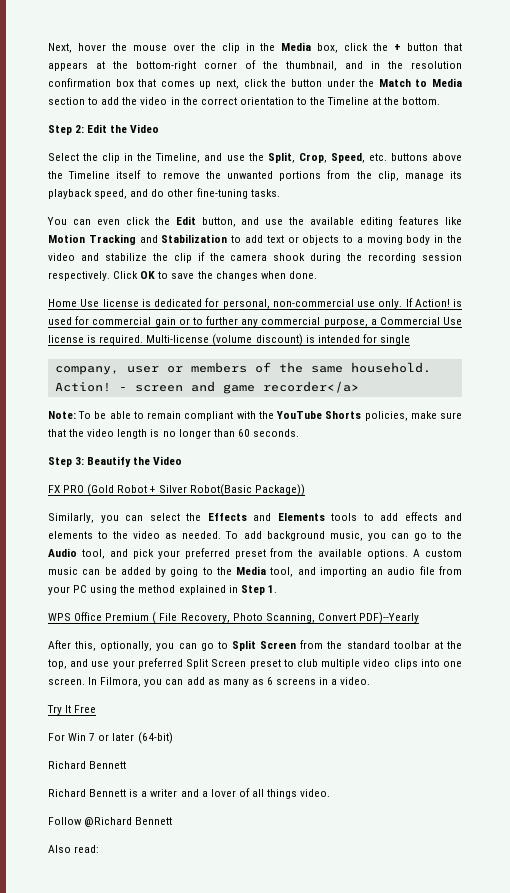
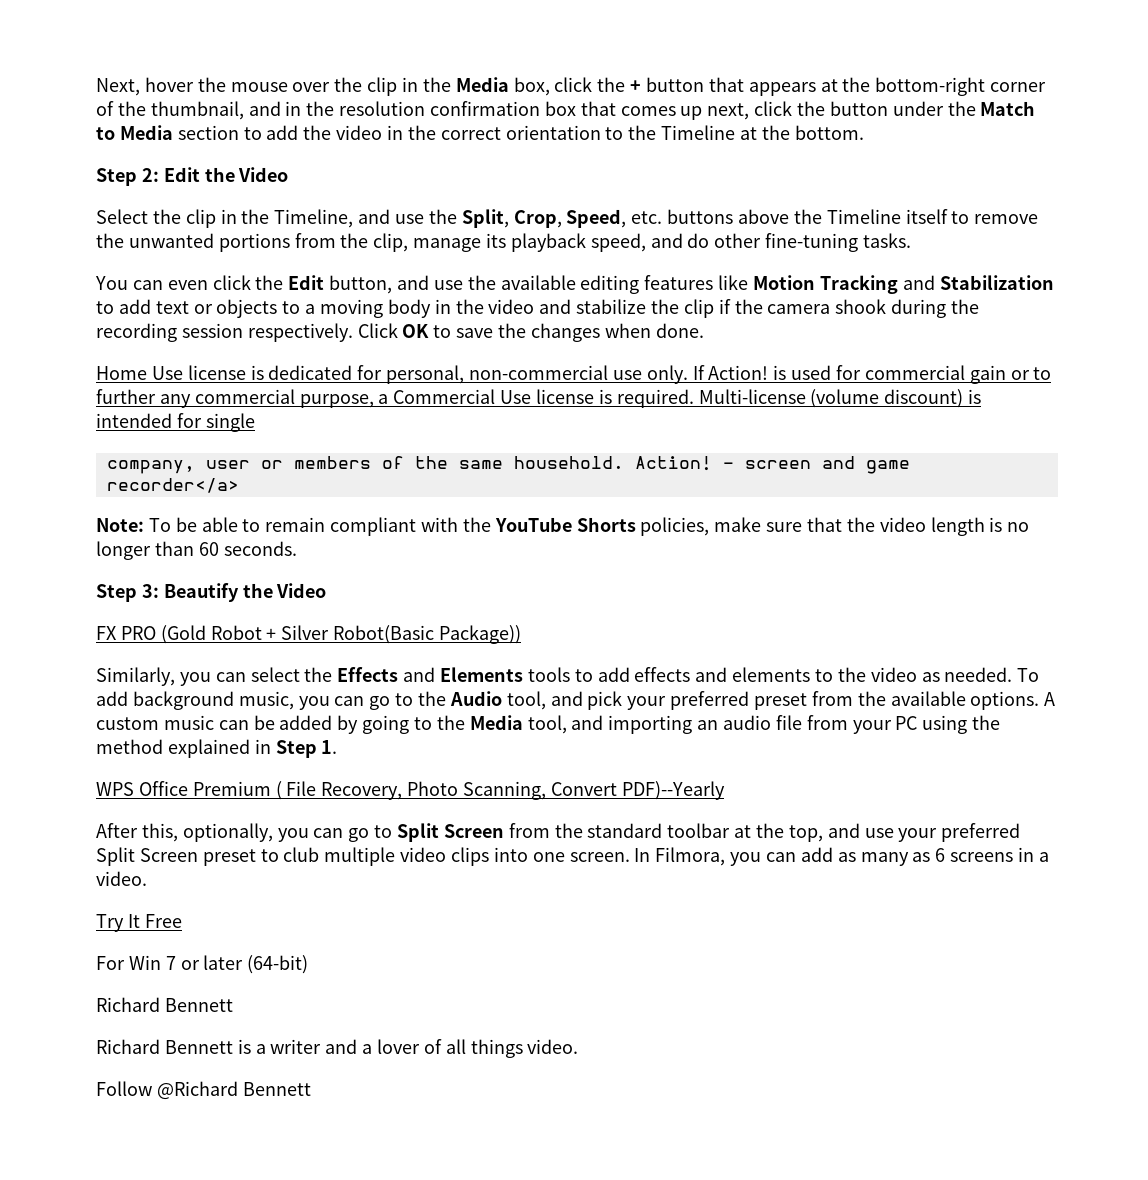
[48,845,100,853] // Also read: -> (311, 1089) none

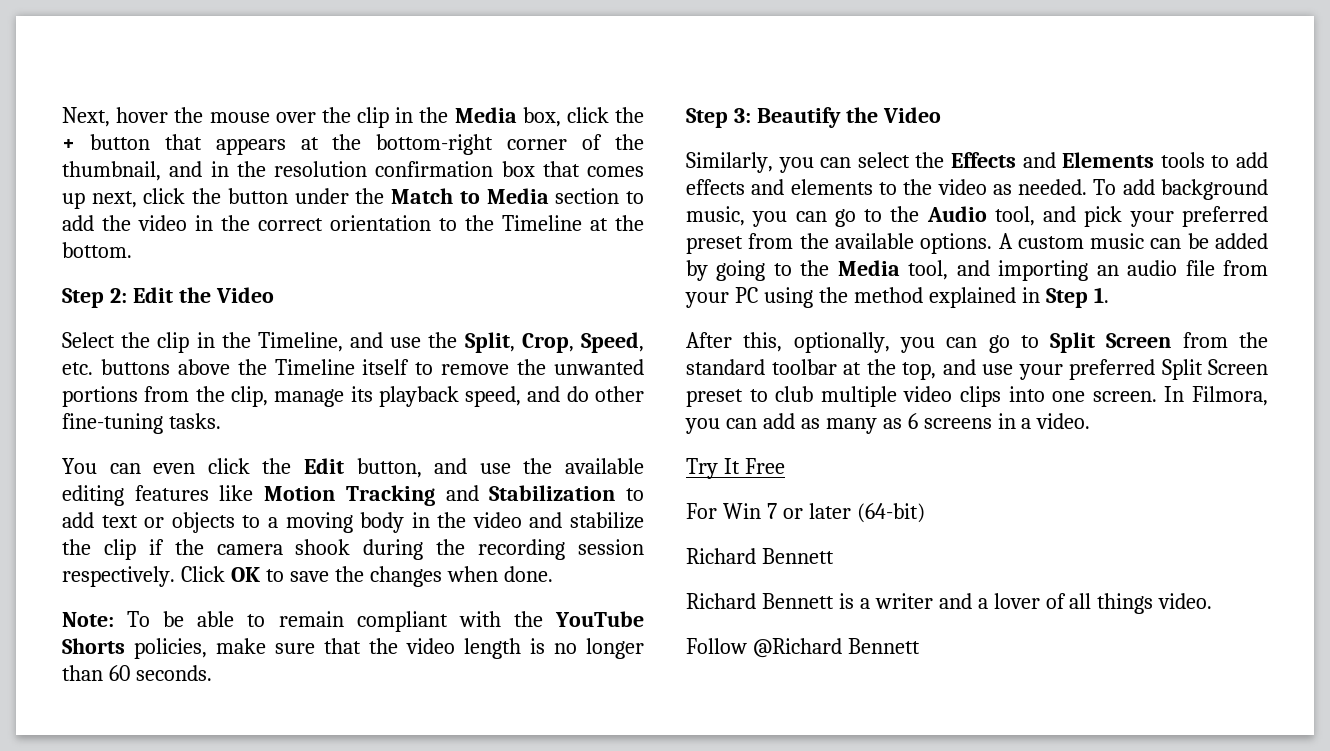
[96,365,1052,384] [96,389,982,408] [96,413,255,432] [106,456,910,474] [106,478,239,493] // Home Use license is dedicated for personal, non-commercial use only. If Action! is used for commercial gain or to further any commercial purpose, a Commercial Use license is required. Multi-license (volume discount) is intended for single // company, user or members of the same household. Action! - screen and game recorder</a> -> (553, 574) none
[96,625,522,644] // FX PRO (Gold Robot + Silver Robot(Basic Package)) -> (941, 115) none
[96,781,725,800] // WPS Office Premium ( File Recovery, Photo Scanning, Convert PDF)--Yearly -> (1109, 295) none

